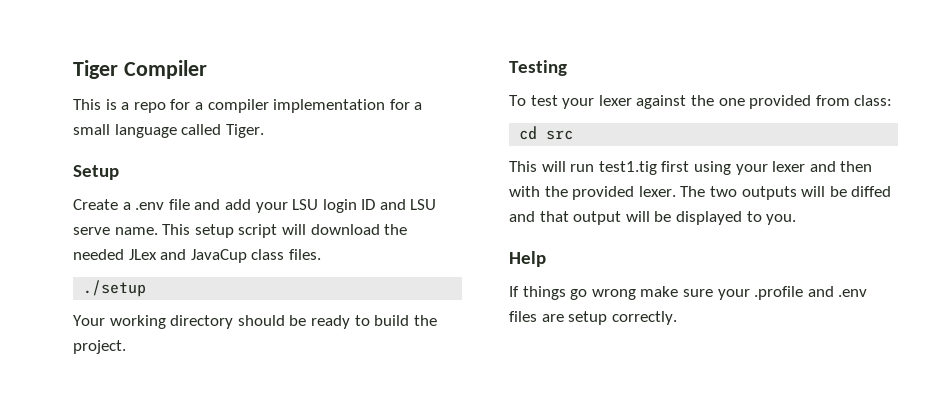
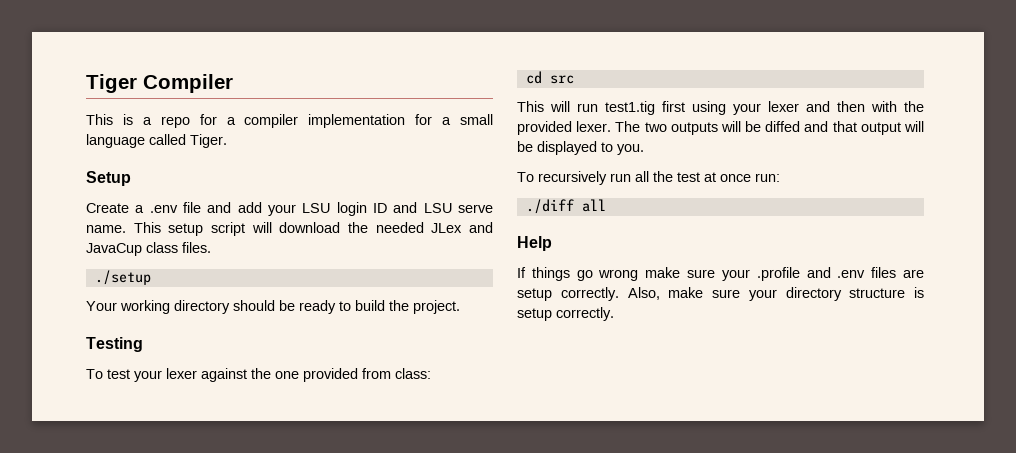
(797, 219) none -> [517,171,780,185] [525,199,606,214] // To recursively run all the test at once run: // ./diff all
(677, 318) none -> [627,287,924,301] [517,307,614,321] Also, make sure your directory structure is setup correctly.

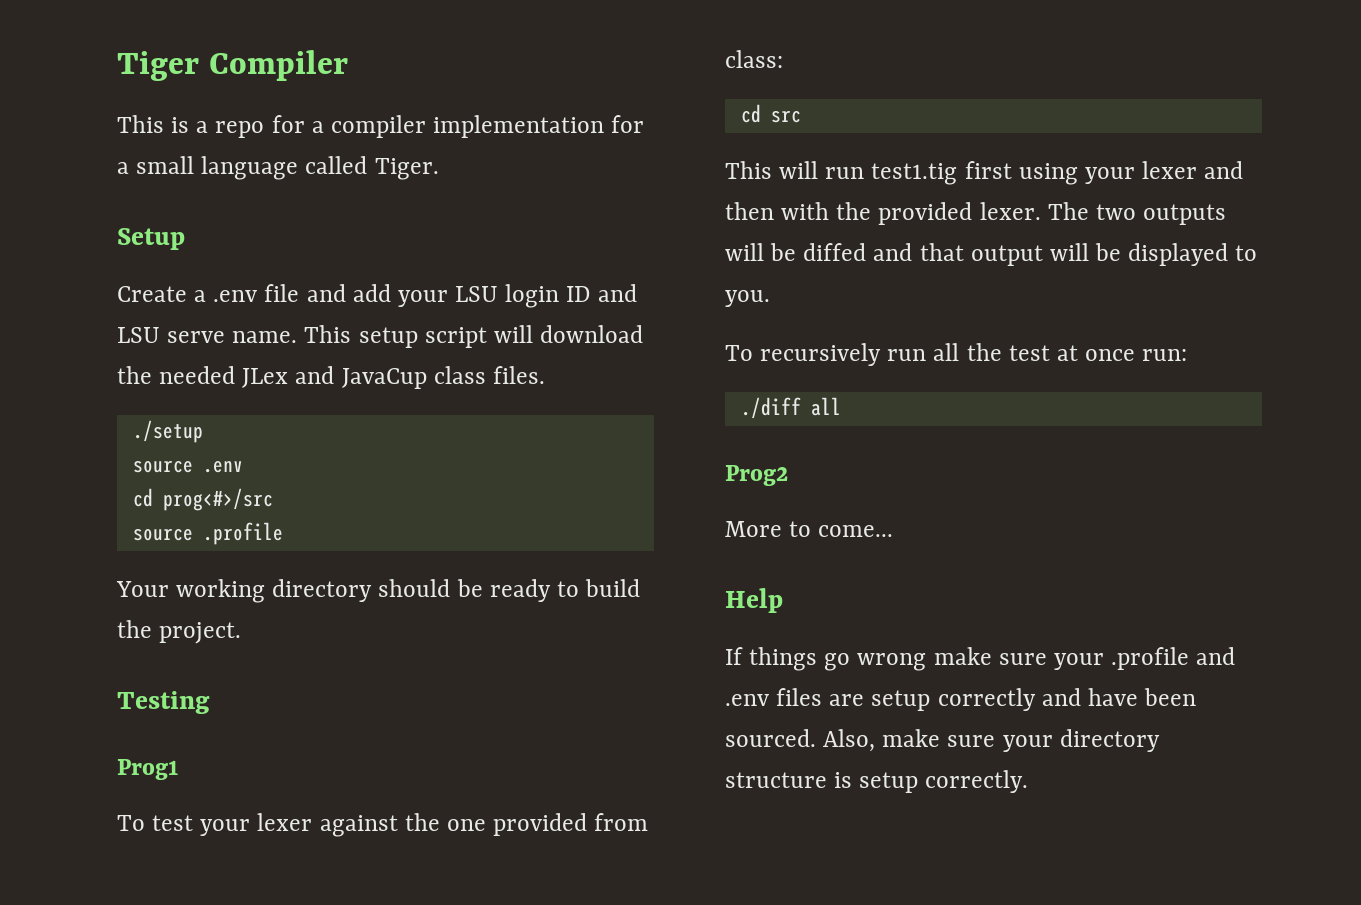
(151, 277) none -> [132,460,243,473] [132,488,273,511] [132,522,283,545] // source .env // cd prog<#>/src // source .profile
(143, 344) none -> [117,759,179,780] // Prog1
(606, 205) none -> [725,465,788,486] [725,521,894,537] // Prog2 // More to come...
[560,287,619,301] correctly. -> [937,688,1197,711] [725,729,816,747] correctly and have been sourced.

